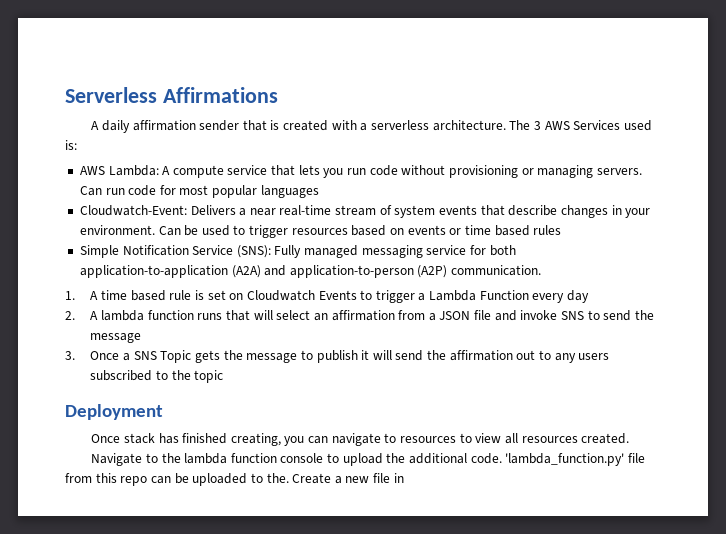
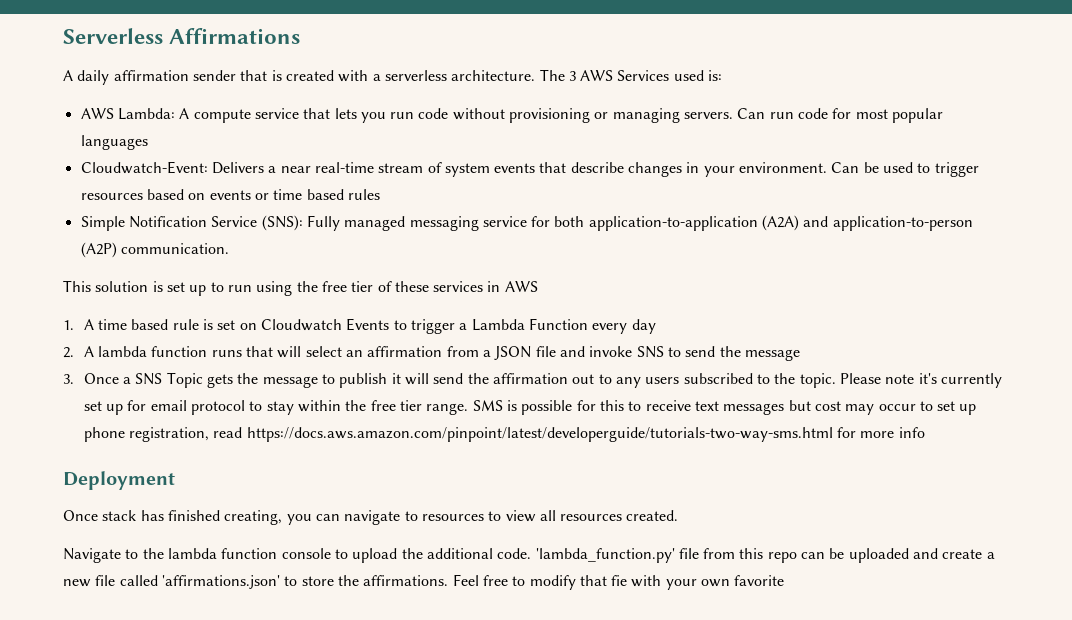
(542, 270) none -> [63,280,538,296] // This solution is set up to run using the free tier of these services in AWS
[194,370,224,383] topic -> [799,373,1002,388] [83,400,977,415] [83,427,925,442] topic. Please note it's currently set up for email protocol to stay within the free tier range. SMS is possible for this to receive text messages but cost may occur to set up phone registration, read https://docs.aws.amazon.com/pinpoint/latest/developerguide/tutorials-two-way-sms.html for more info
[250,473,404,484] to the. Create a new file in -> [913,548,995,559] [63,574,785,590] and create a new file called 'affirmations.json' to store the affirmations. Feel free to modify that fie with your own favorite

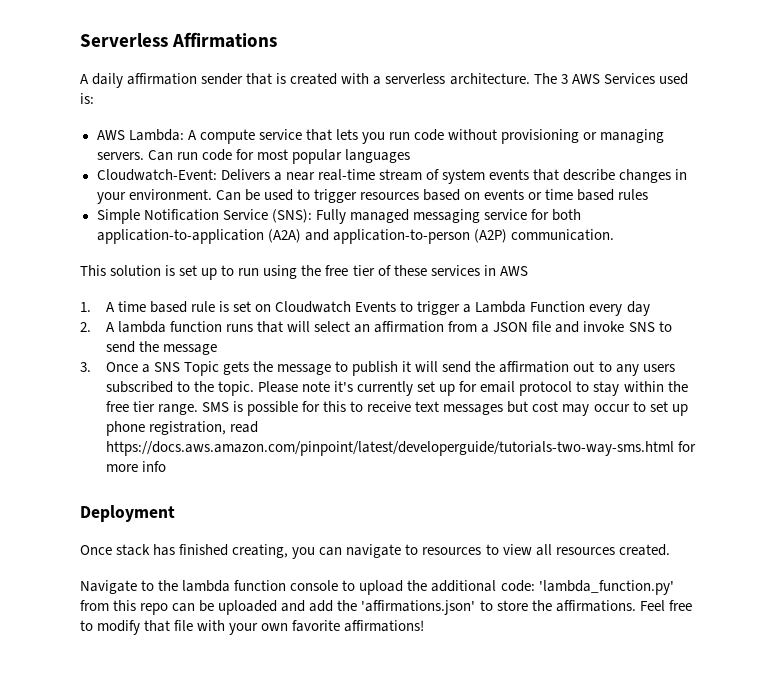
[497,548,699,563] code. 'lambda_function.py' file -> [500,580,674,595] code: 'lambda_function.py'
[942,549,995,559] [63,575,158,587] create a new file called -> [309,600,358,612] add the
[611,575,628,586] fie -> [174,620,194,631] file
(785, 580) none -> [344,620,425,632] affirmations!

